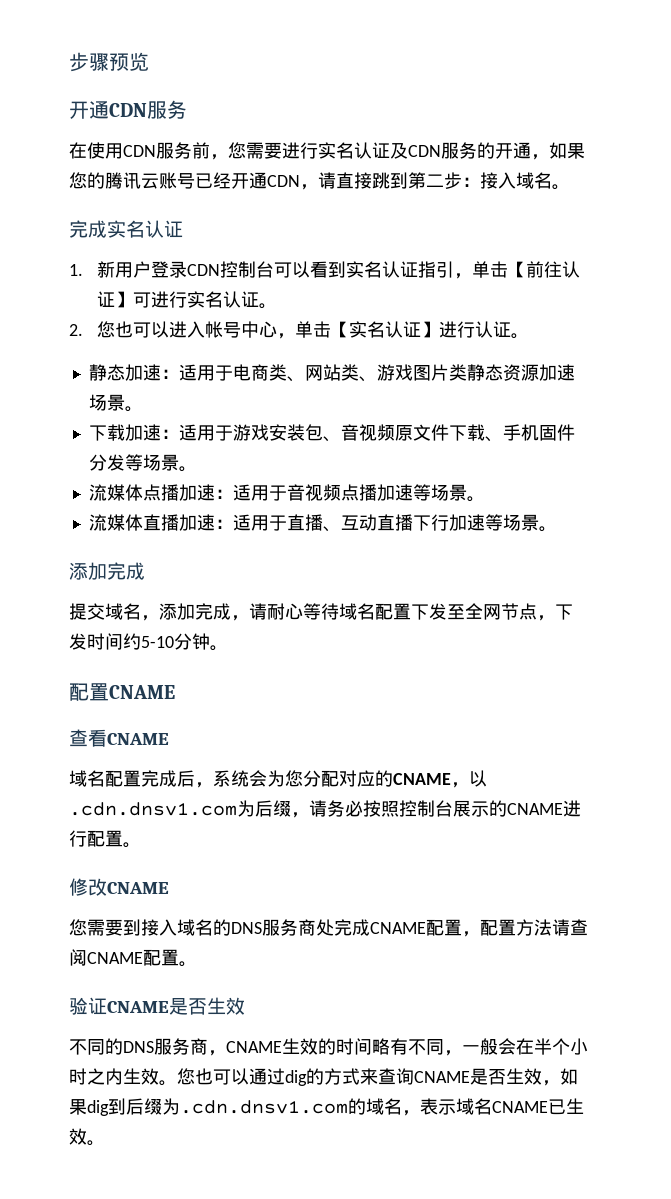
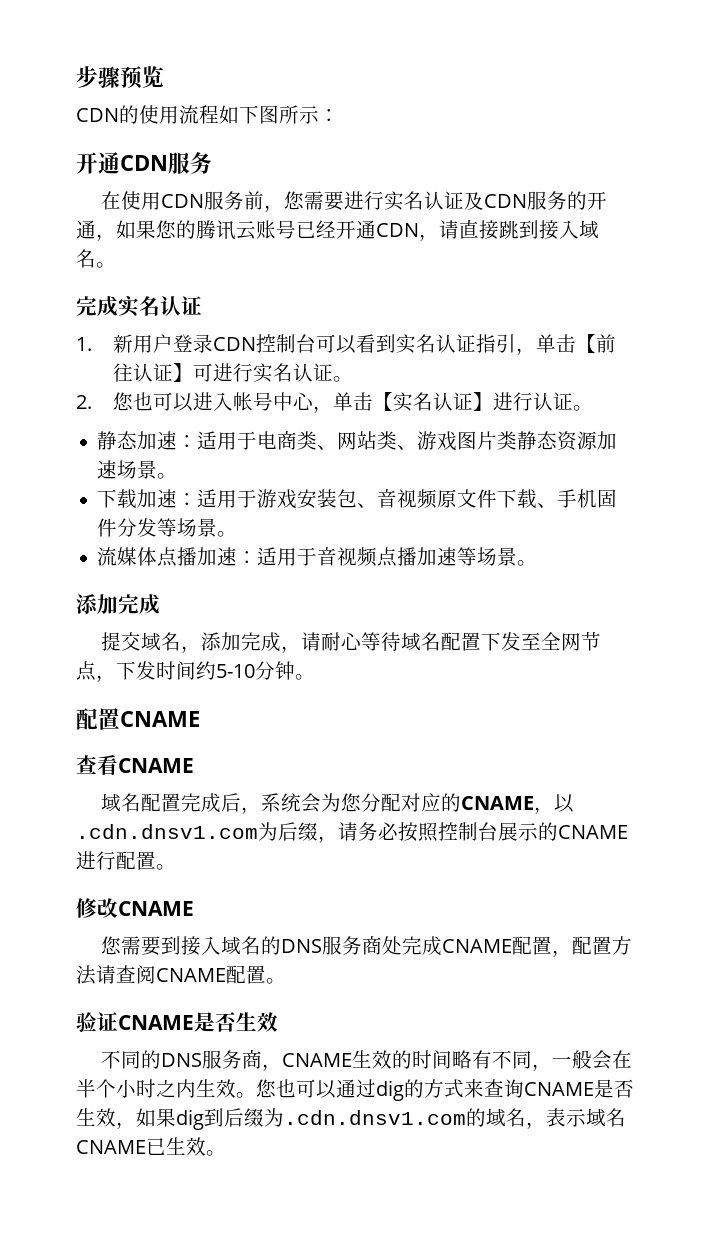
(149, 61) none -> [76,105,339,124] // CDN的使用流程如下图所示：
[408,172,480,189] 第二步： -> (539, 229) none
[88,514,557,532] // 流媒体直播加速：适用于直播、互动直播下行加速等场景。 -> (538, 563) none

